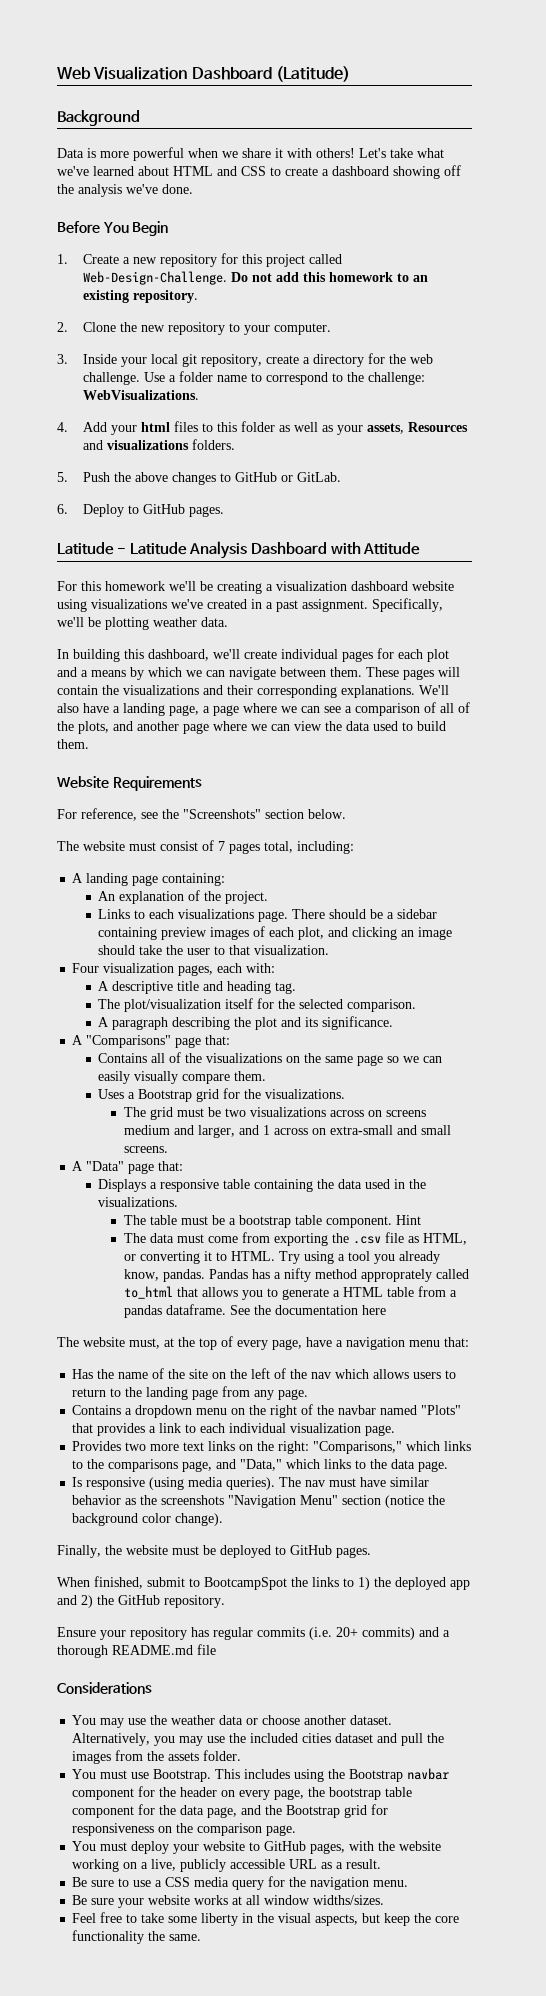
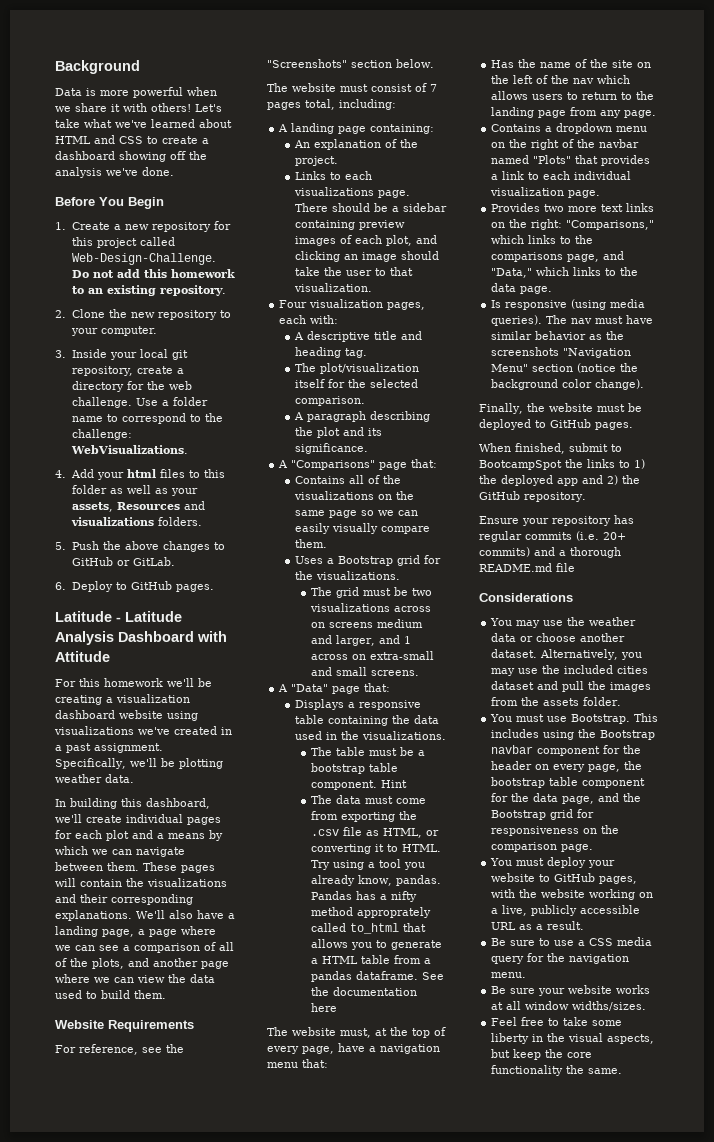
[57,66,350,82] Web Visualization Dashboard (Latitude) // -> (55, 67) none

